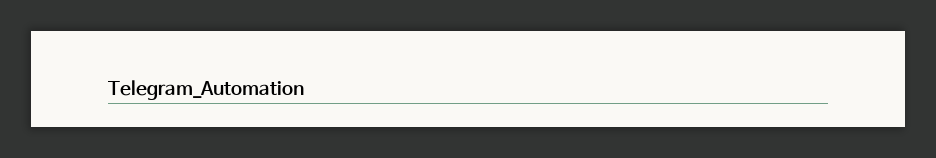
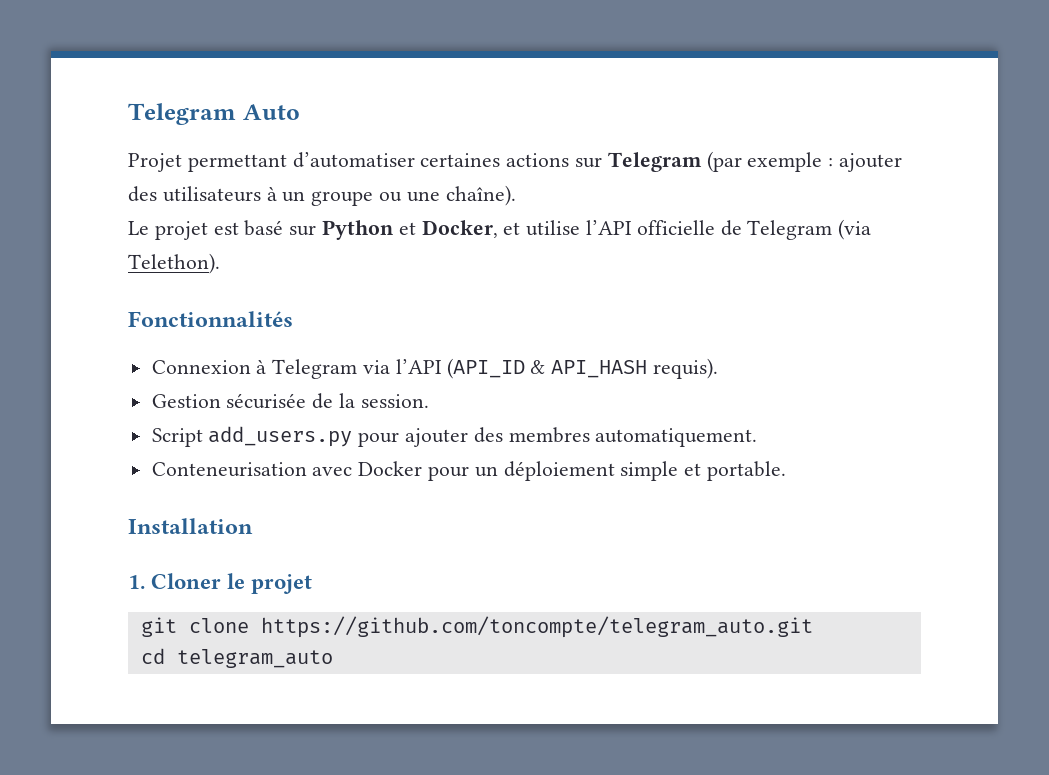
[108,80,304,100] Telegram_Automation -> [128,103,300,125] [128,151,903,172] [128,185,516,206] [128,219,872,240] [128,253,220,274] [128,311,293,327] [151,358,719,379] [151,393,429,409] [151,426,758,447] [151,461,787,481] [128,518,253,534] [128,573,313,594] [140,616,813,638] [140,648,333,668] Telegram Auto // Projet permettant d’automatiser certaines actions sur Telegram (par exemple : ajouter des utilisateurs à un groupe ou une chaîne). // Le projet est basé sur Python et Docker, et utilise l’API officielle de Telegram (via Telethon). // Fonctionnalités // Connexion à Telegram via l’API (API_ID & API_HASH requis). // Gestion sécurisée de la session. // Script add_users.py pour ajouter des membres automatiquement. // Conteneurisation avec Docker pour un déploiement simple et portable. // Installation // 1. Cloner le projet // git clone https://github.com/toncompte/telegram_auto.git // cd telegram_auto

